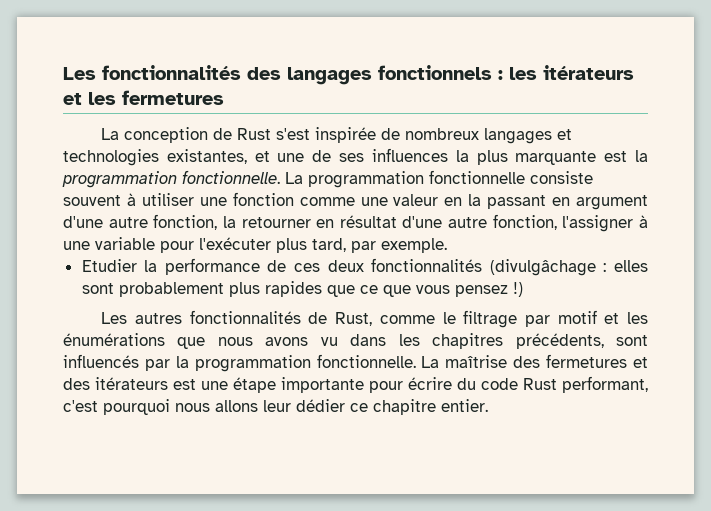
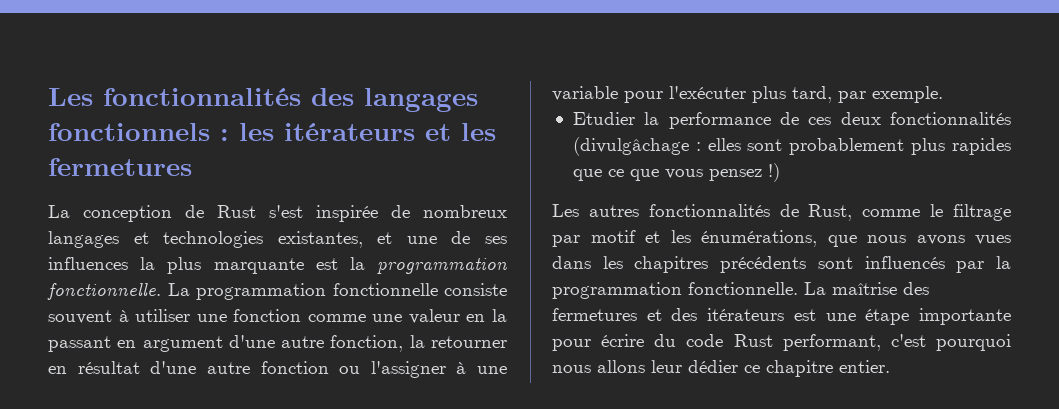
[492,214,557,230] fonction, -> [260,361,361,374] fonction ou
[63,333,165,346] énumérations -> [701,230,817,247] énumérations,
[320,337,338,346] vu -> [975,235,1011,245] vues
[515,333,604,349] précédents, -> [720,256,807,273] précédents

